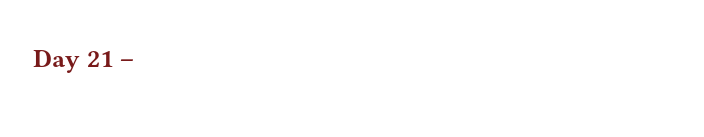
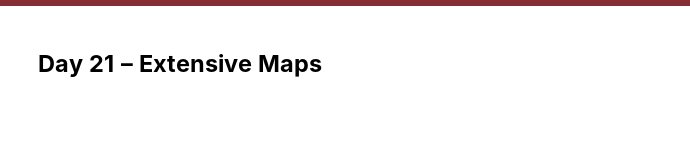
(135, 63) none -> [139,54,323,77] Extensive Maps

